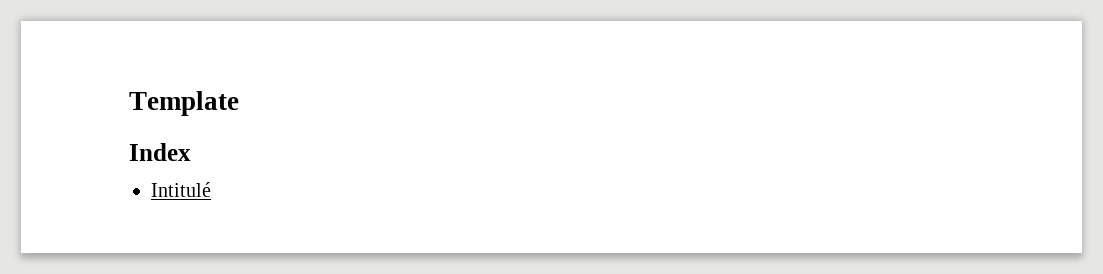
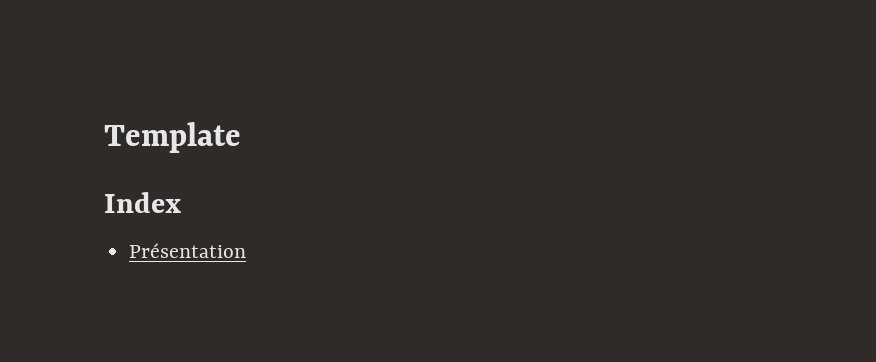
[151,182,211,197] Intitulé -> [129,243,247,258] Présentation

